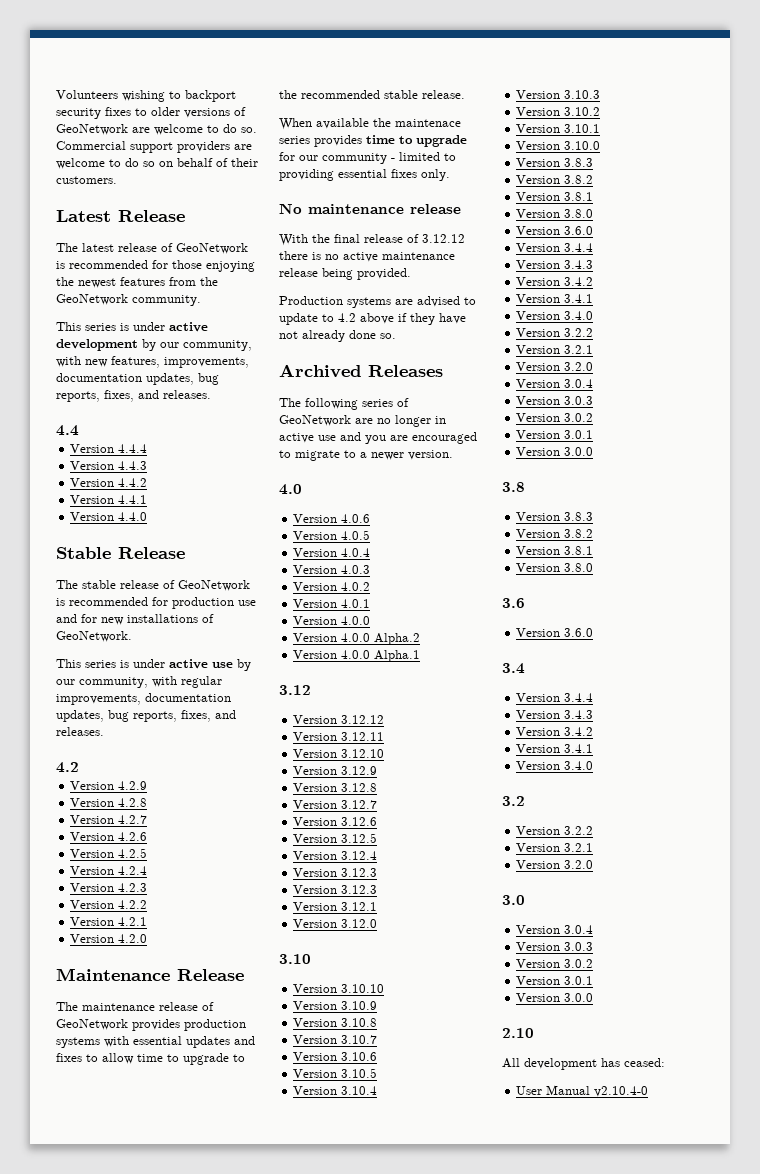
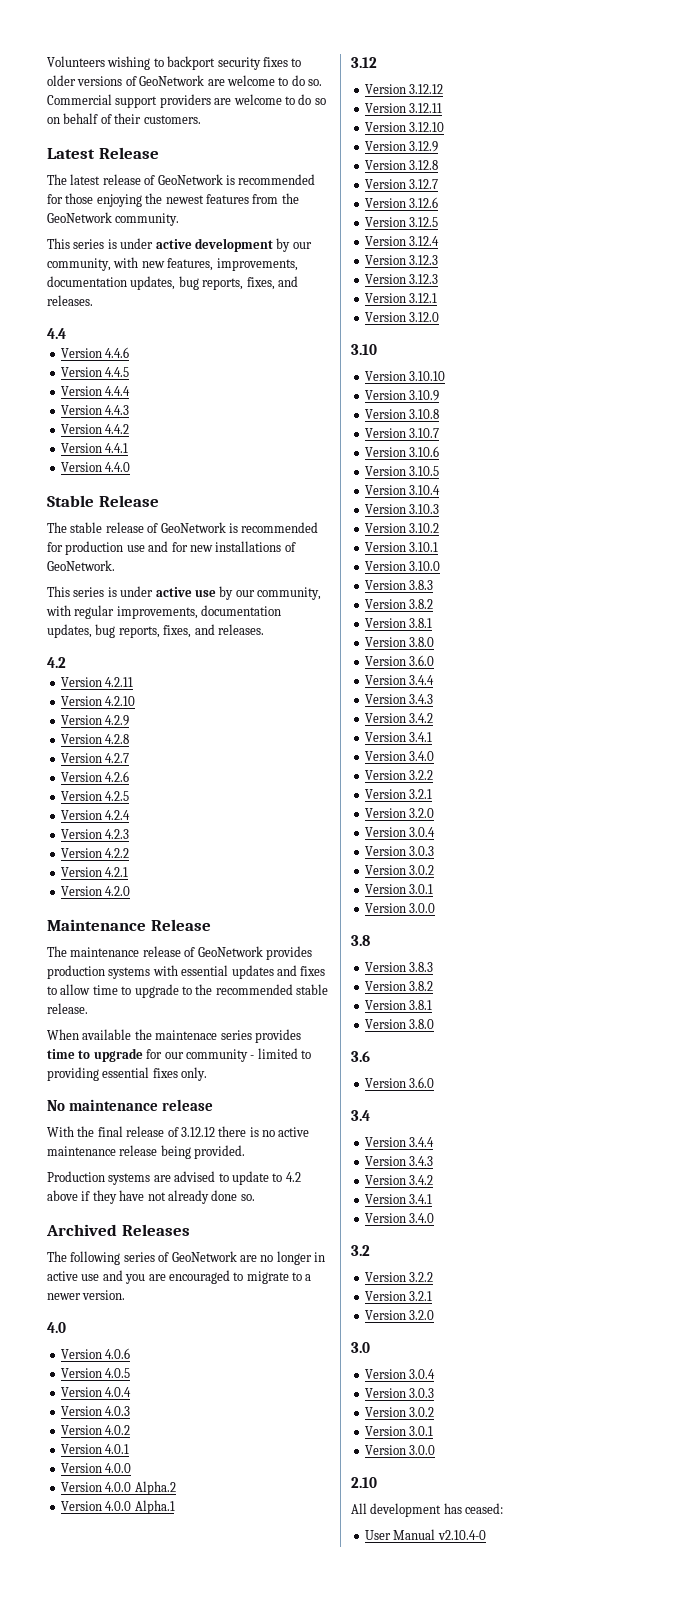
(79, 430) none -> [60,347,130,358] [60,367,130,377] // Version 4.4.6 // Version 4.4.5
(79, 767) none -> [60,677,134,687] [60,696,136,706] // Version 4.2.11 // Version 4.2.10

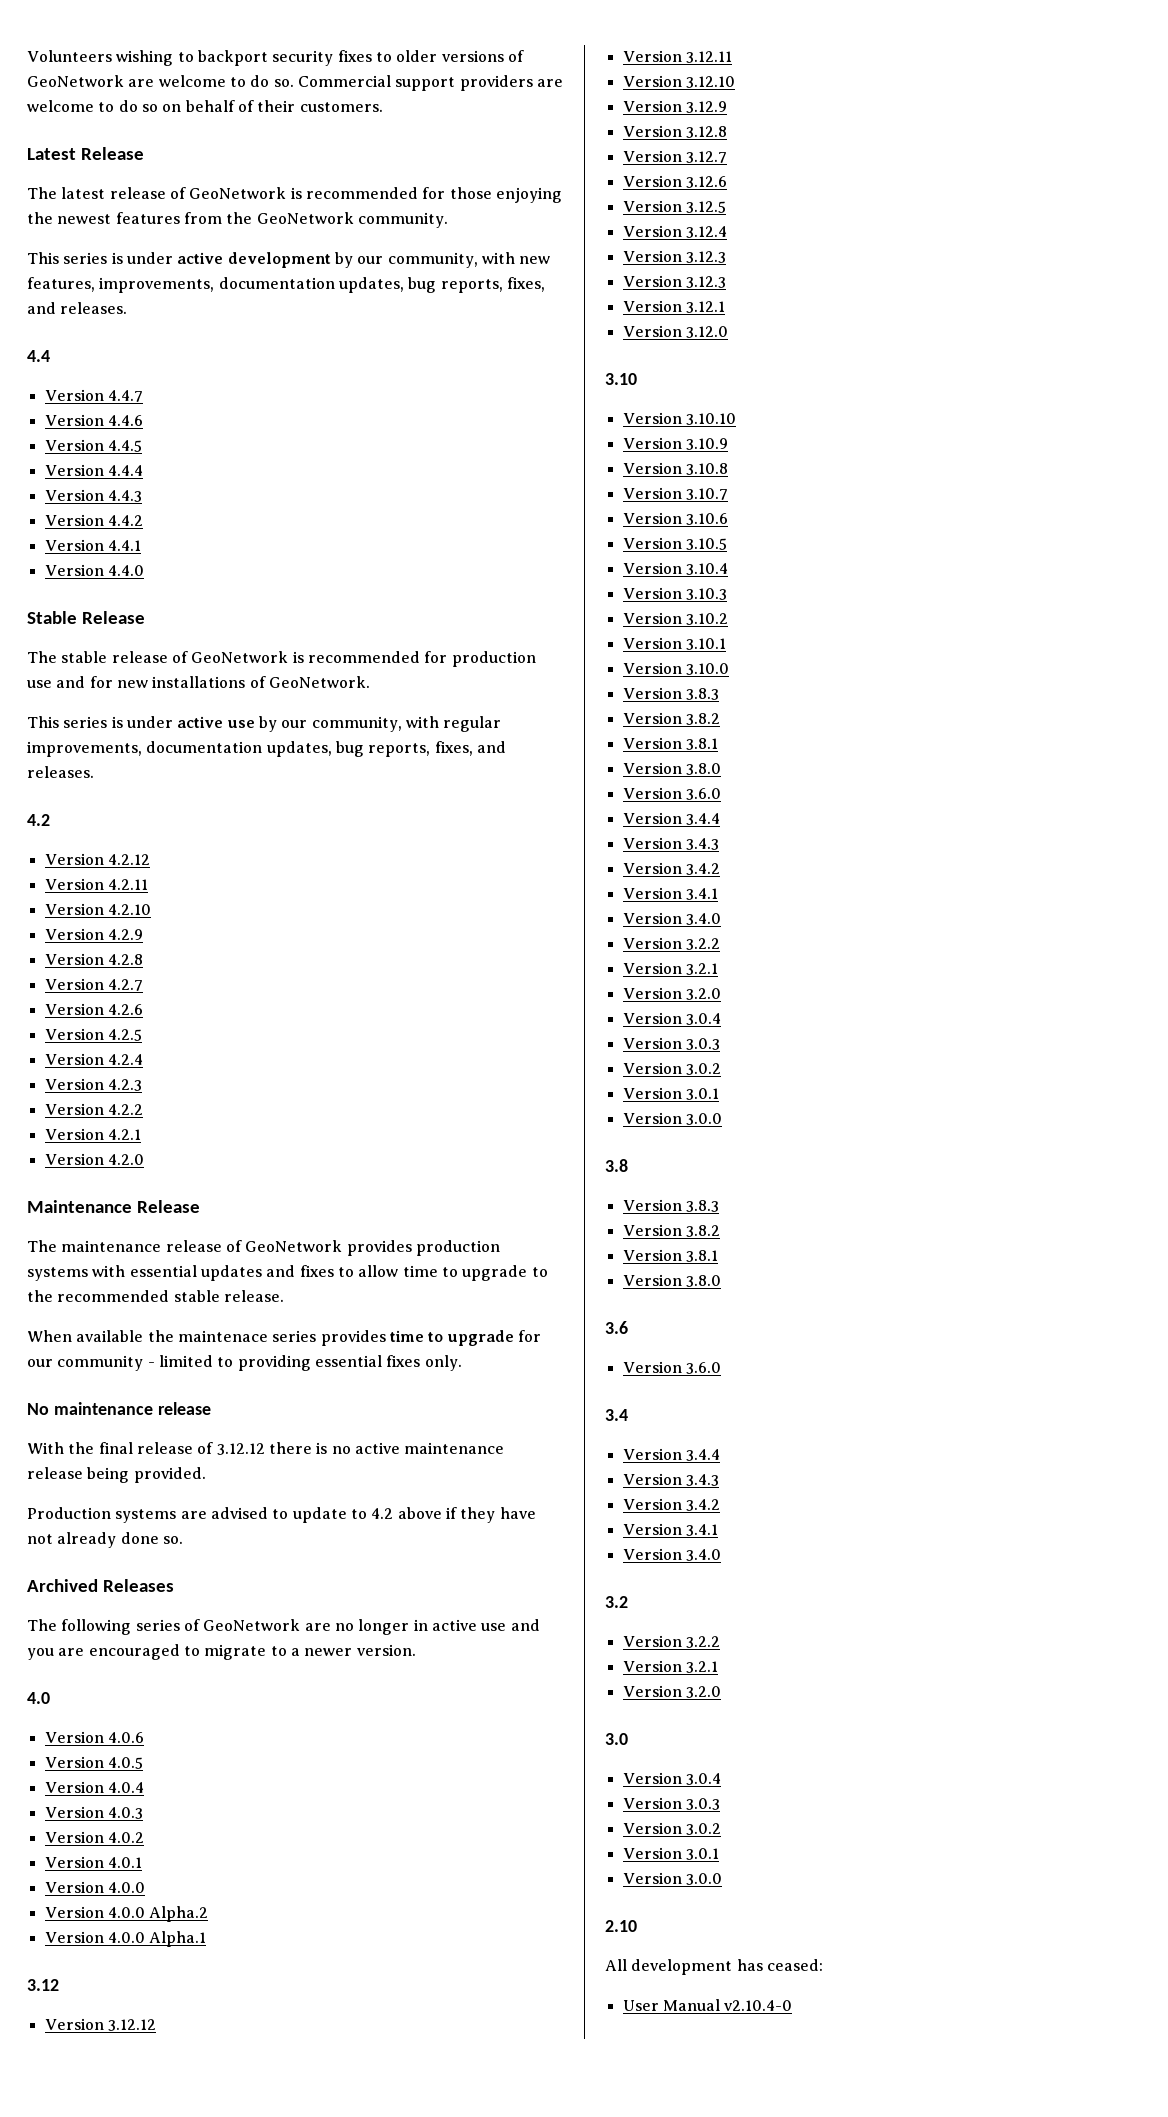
(66, 333) none -> [44,389,143,402] // Version 4.4.7
(66, 662) none -> [44,853,150,865] // Version 4.2.12

